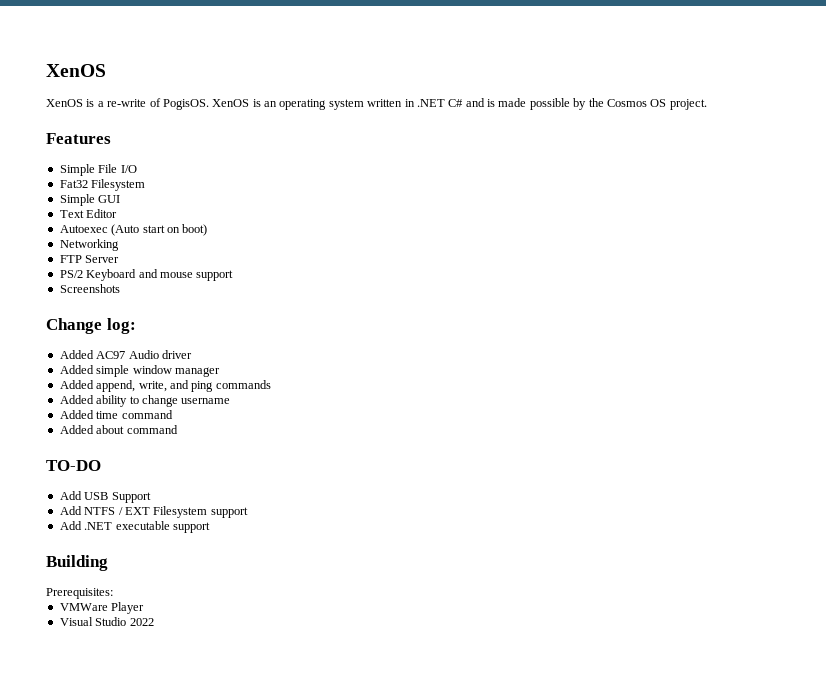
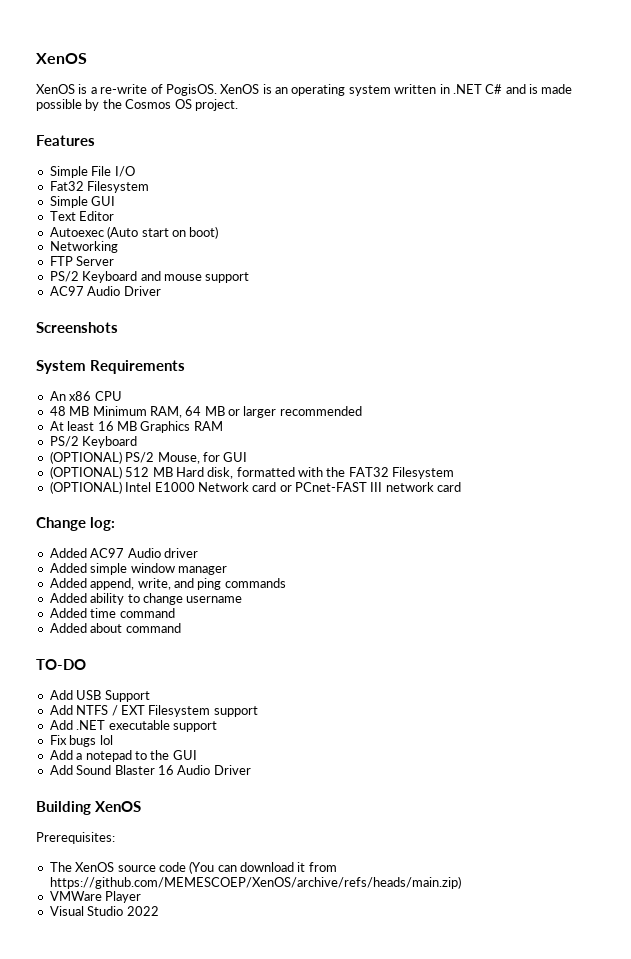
[59,284,120,293] Screenshots -> [49,286,161,296] [36,322,118,333] [36,360,185,374] [49,391,122,401] [49,406,362,418] [49,421,223,433] [49,436,138,448] [49,451,248,464] [49,466,455,479] [49,481,462,494] AC97 Audio Driver // Screenshots // System Requirements // An x86 CPU // 48 MB Minimum RAM, 64 MB or larger recommended // At least 16 MB Graphics RAM // PS/2 Keyboard // (OPTIONAL) PS/2 Mouse, for GUI // (OPTIONAL) 512 MB Hard disk, formatted with the FAT32 Filesystem // (OPTIONAL) Intel E1000 Network card or PCnet-FAST III network card
(210, 527) none -> [49,735,113,747] [49,750,197,762] [49,765,251,775] // Fix bugs lol // Add a notepad to the GUI // Add Sound Blaster 16 Audio Driver
(108, 563) none -> [95,801,141,812] XenOS
(113, 593) none -> [49,861,337,874] [49,876,461,889] // The XenOS source code (You can download it from https://github.com/MEMESCOEP/XenOS/archive/refs/heads/main.zip)

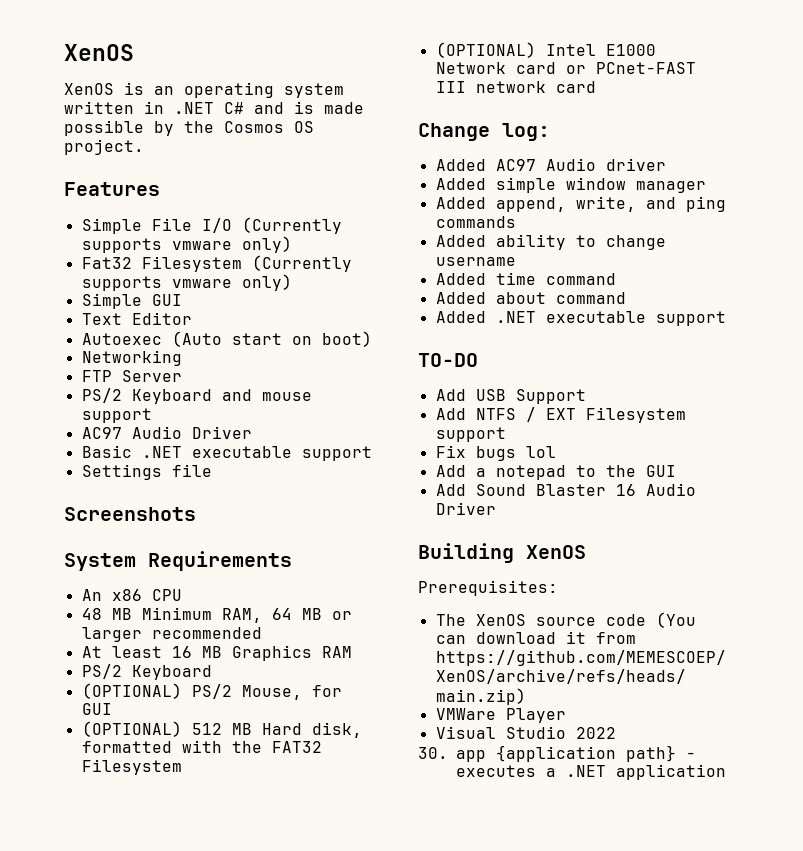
[90,84,272,96] a re-write of PogisOS. XenOS is -> (144, 88) none
[49,181,150,193] // Fat32 Filesystem -> [241,217,342,234] [81,236,292,253] [81,255,352,272] [81,274,292,291] (Currently supports vmware only) // Fat32 Filesystem (Currently supports vmware only)
(161, 291) none -> [81,445,372,461] [81,464,212,480] // Basic .NET executable support // Settings file
(181, 628) none -> [435,311,726,326] // Added .NET executable support
[49,720,217,732] // Add .NET executable support -> (506, 434) none
(159, 911) none -> [418,745,696,762] [456,764,726,780] // 30. app {application path} - executes a .NET application

